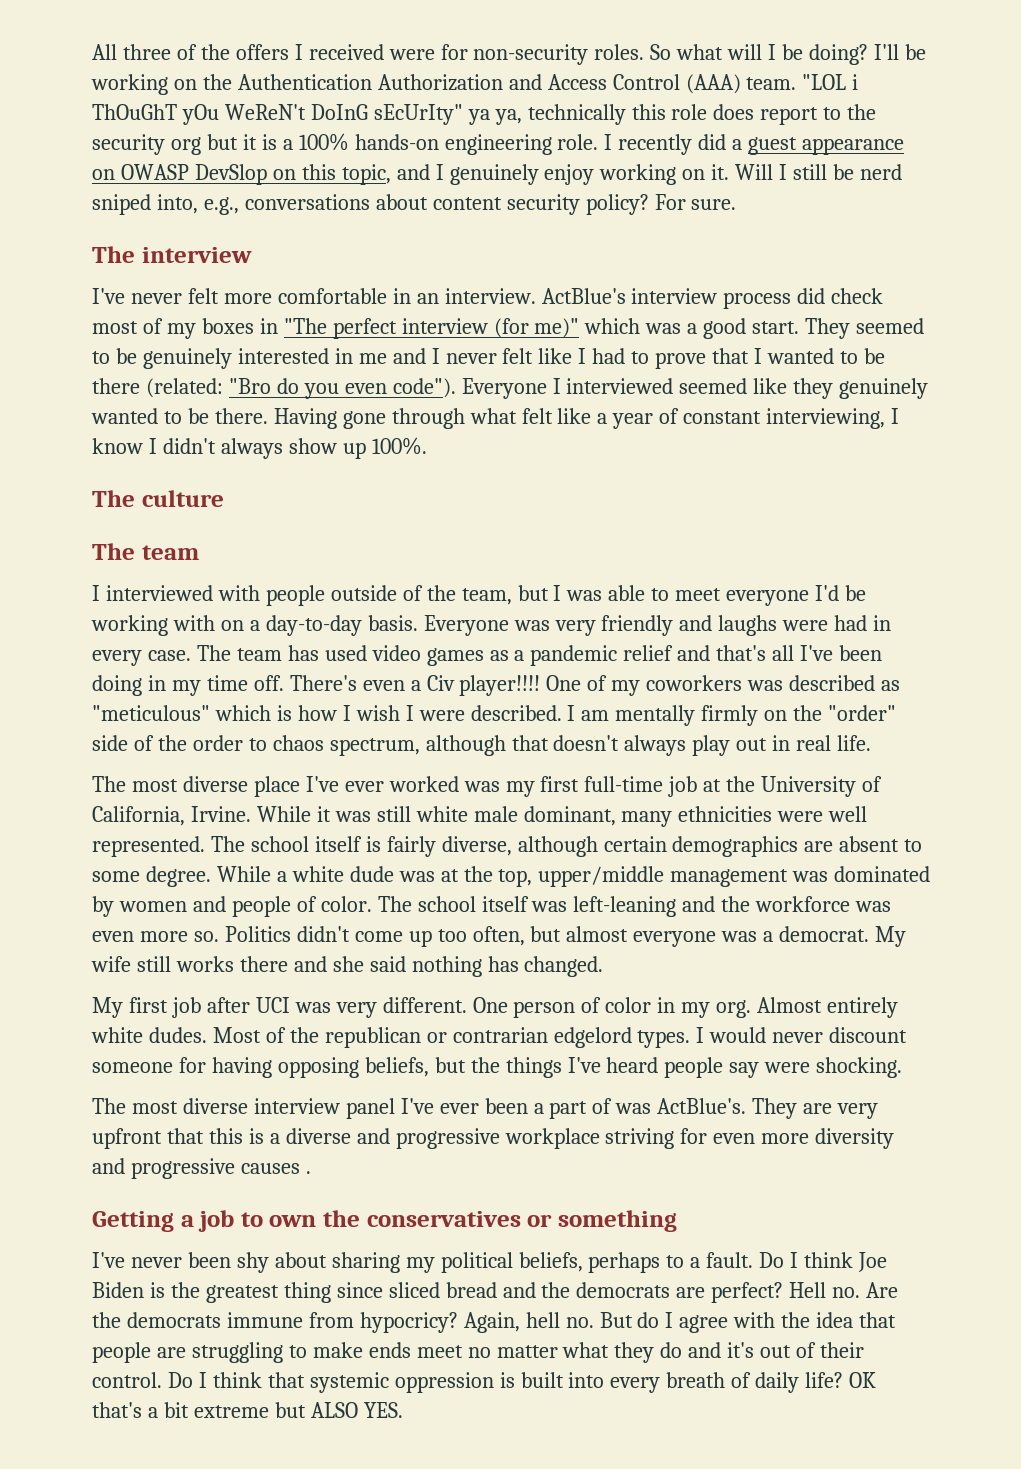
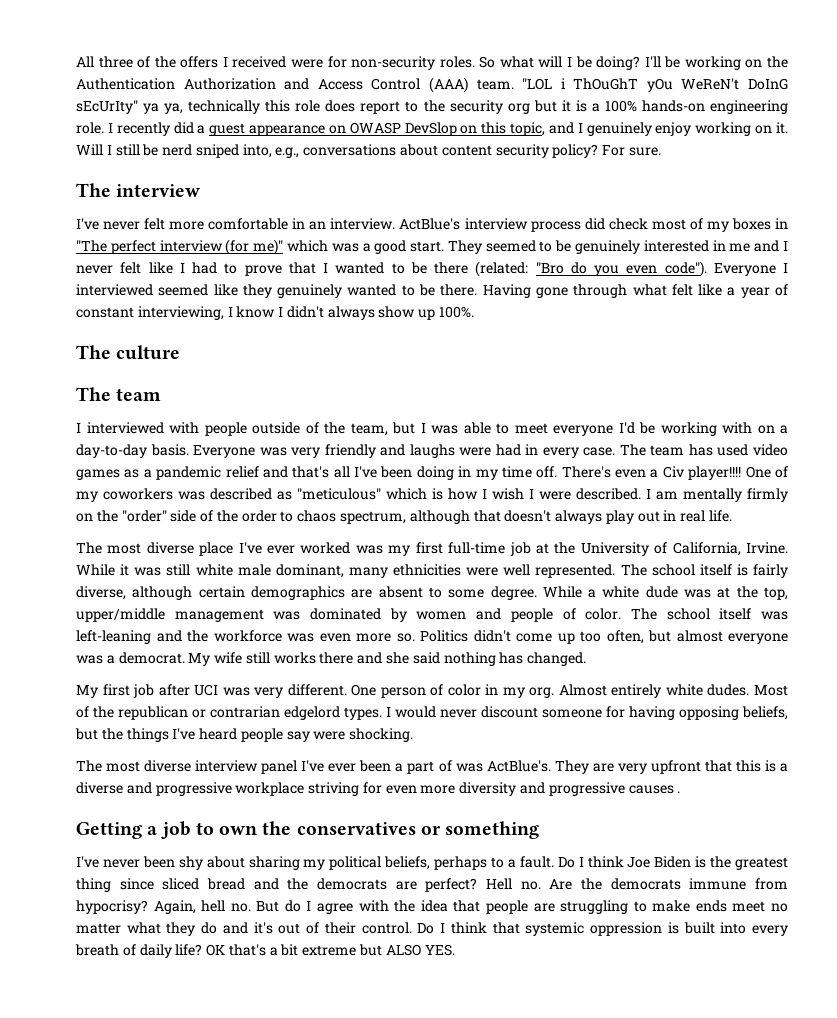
[359,1312,458,1333] hypocricy? -> [76,900,148,914] hypocrisy?

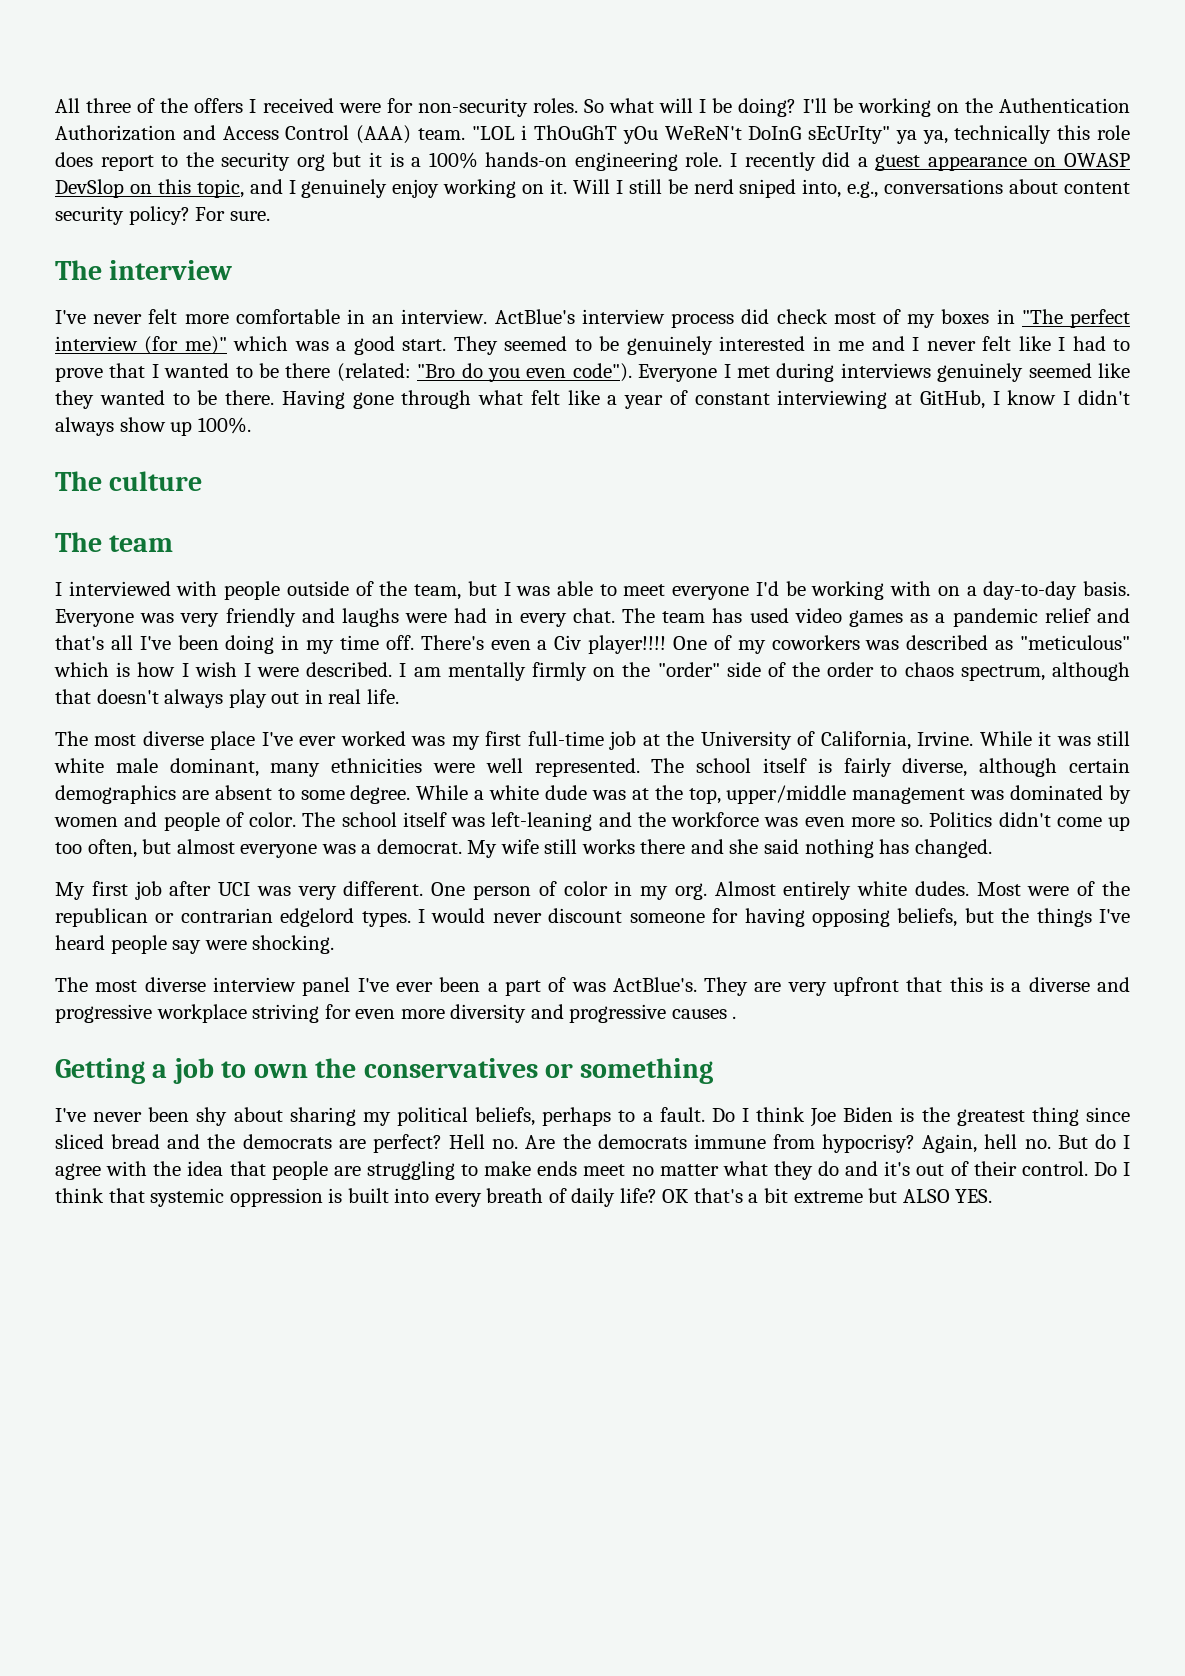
[76,284,153,296] interviewed -> [736,363,1024,382] met during interviews genuinely
[277,284,343,298] genuinely -> (94, 399) none
[137,306,224,320] interviewing, -> [777,390,985,409] interviewing at GitHub,
[583,447,616,456] case. -> [572,608,615,623] chat.
(788, 690) none -> [1027,886,1070,896] were

